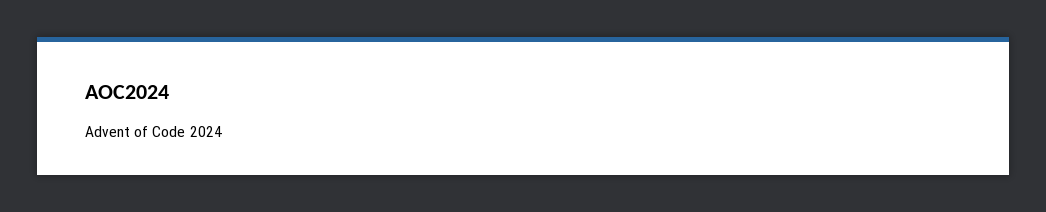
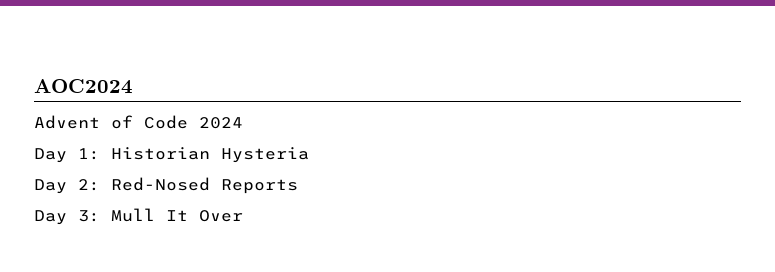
(222, 131) none -> [34,147,309,163] [34,177,298,194] [34,208,243,225] // Day 1: Historian Hysteria // Day 2: Red-Nosed Reports // Day 3: Mull It Over

